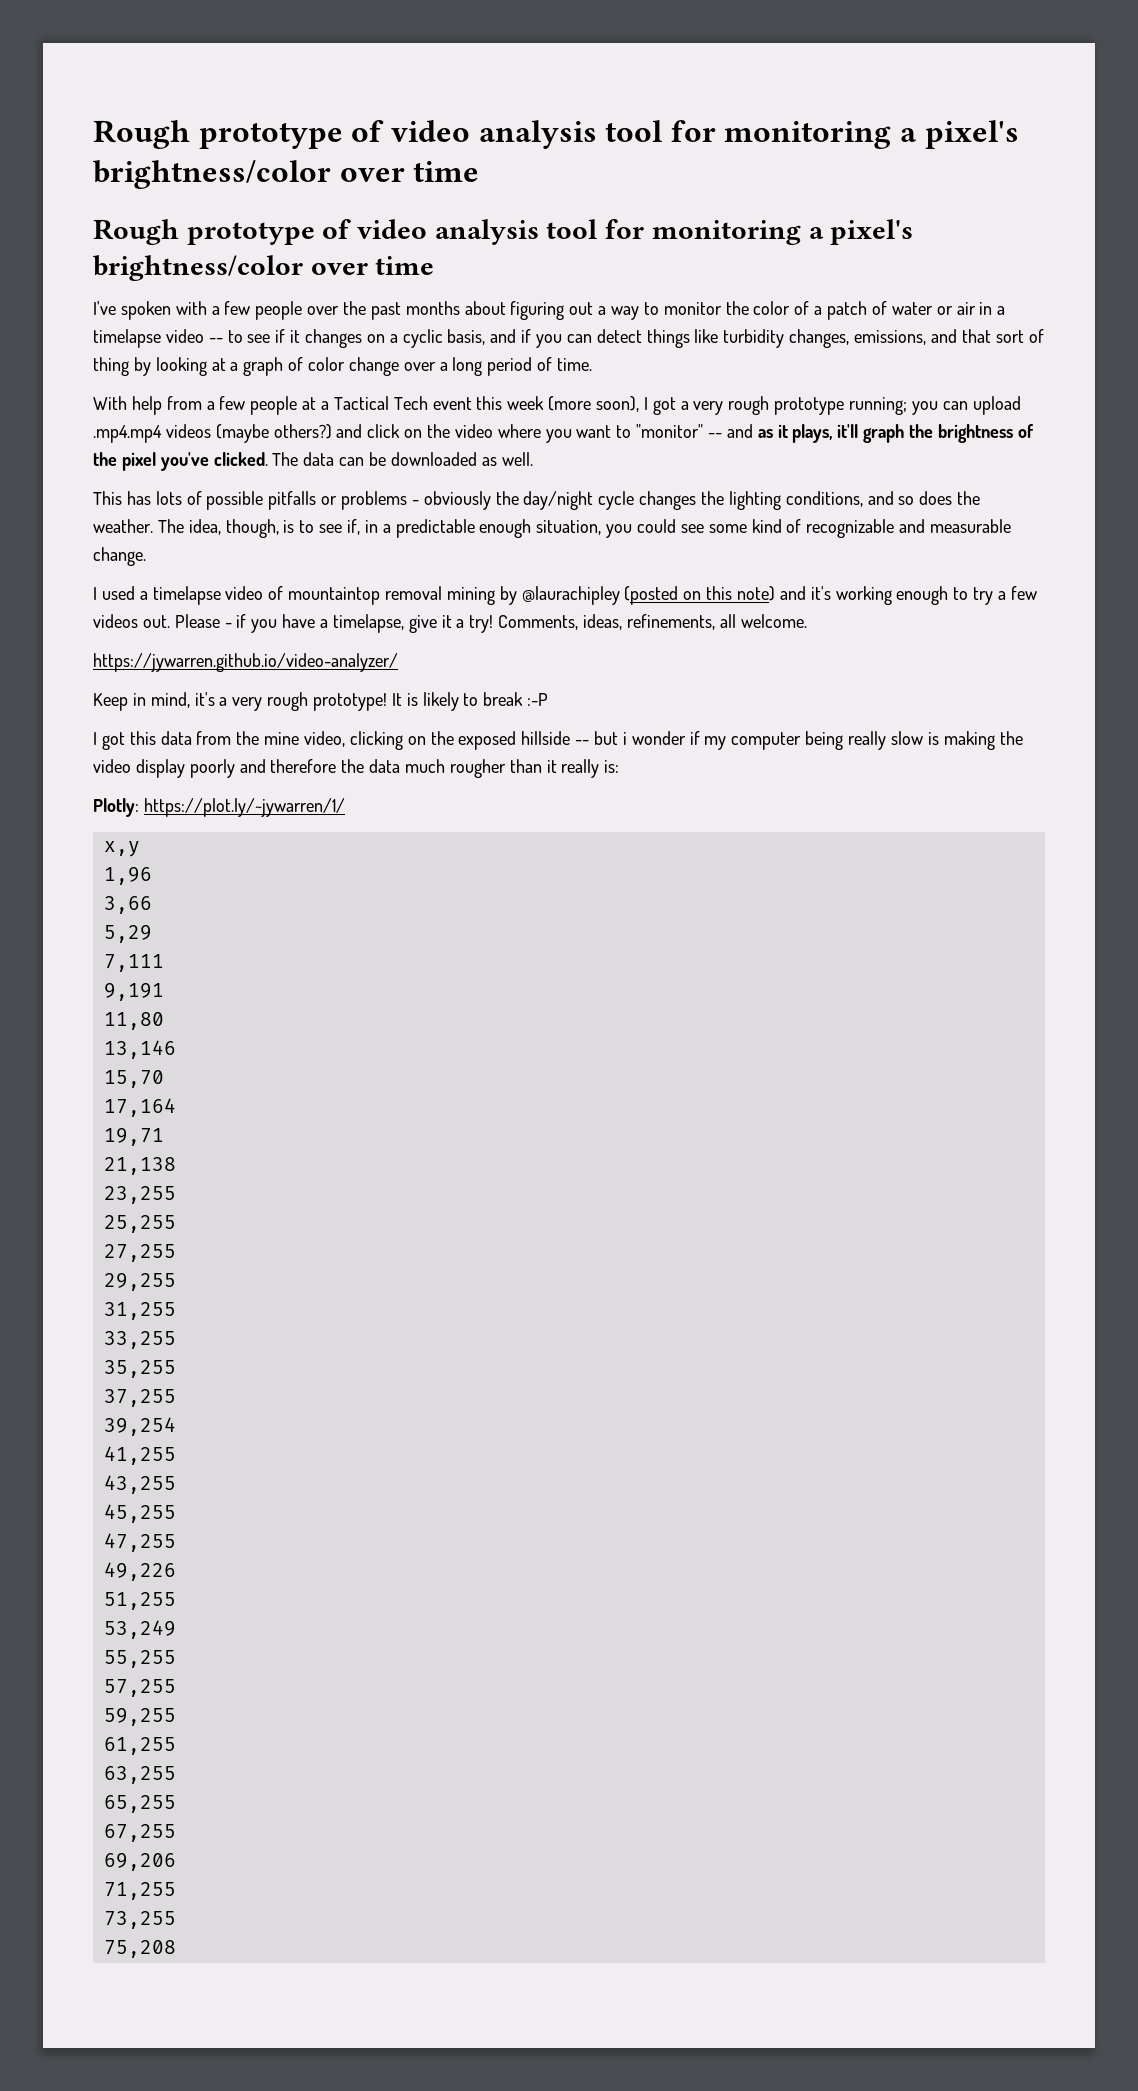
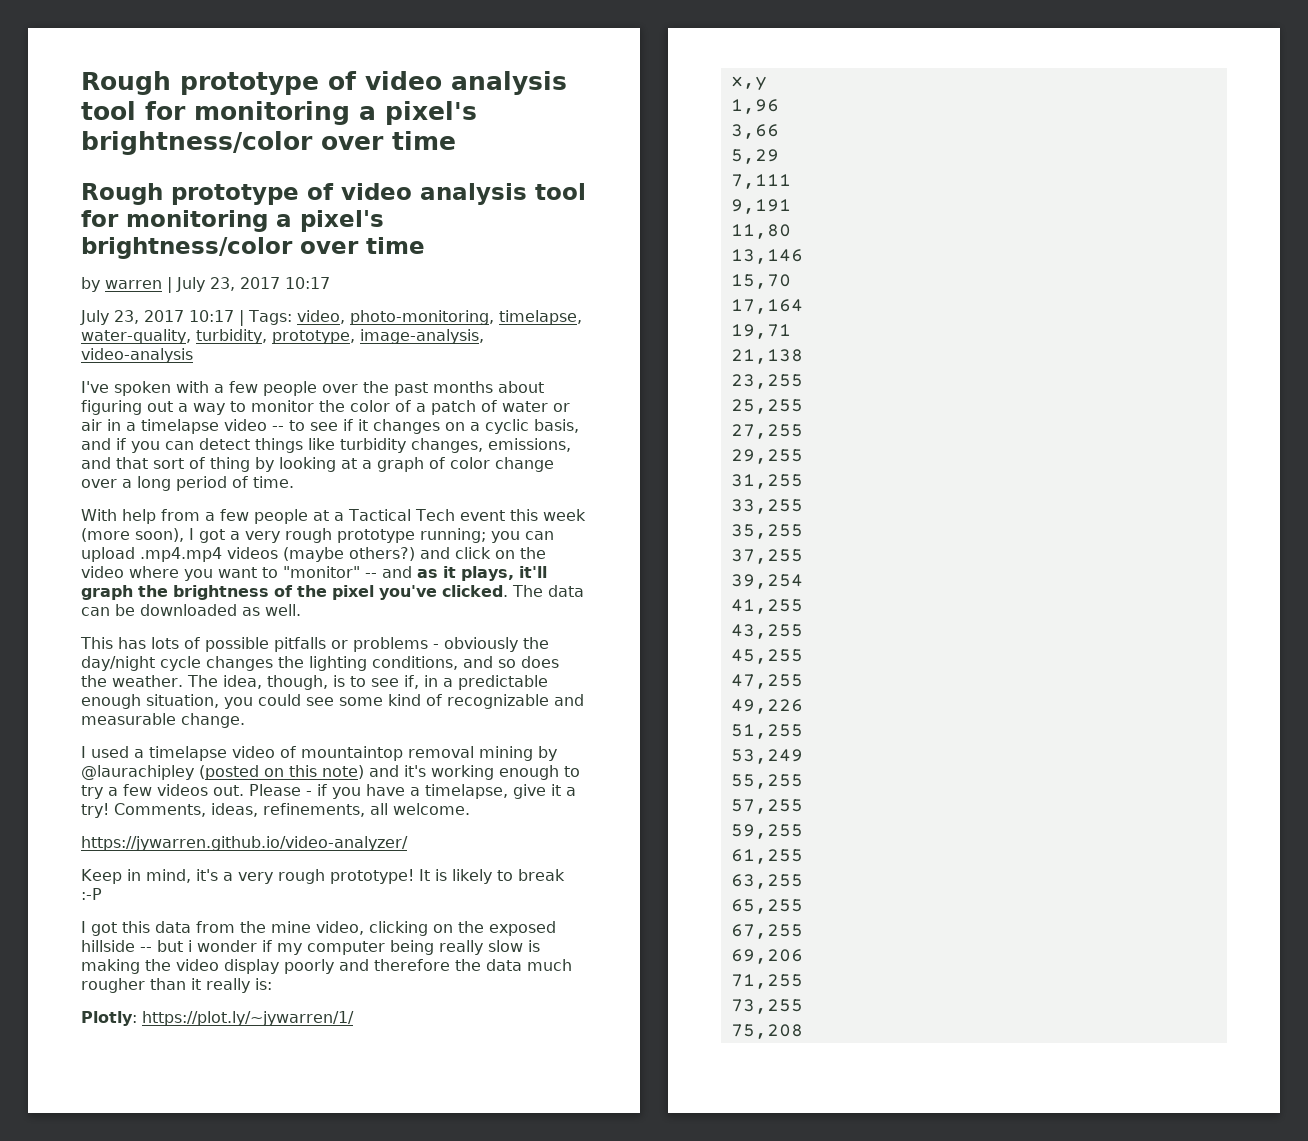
(435, 265) none -> [81,277,330,293] [80,310,582,326] [81,329,484,344] [81,348,193,363] // by warren | July 23, 2017 10:17 // July 23, 2017 10:17 | Tags: video, photo-monitoring, timelapse, water-quality, turbidity, prototype, image-analysis, video-analysis

